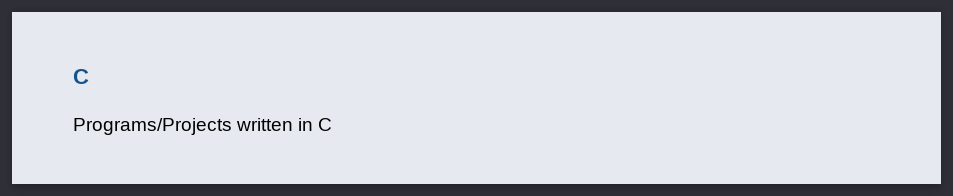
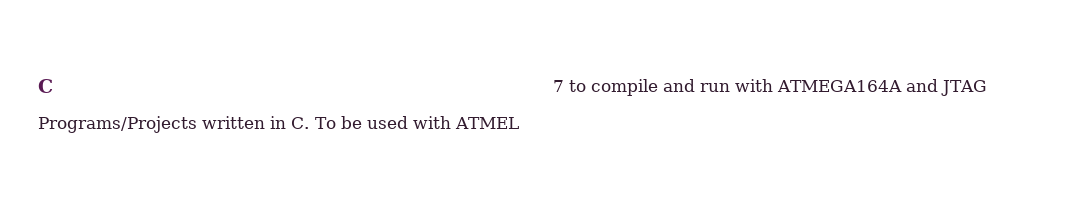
[318,118,333,131] C -> [291,116,520,129] [553,79,987,96] C. To be used with ATMEL 7 to compile and run with ATMEGA164A and JTAG

